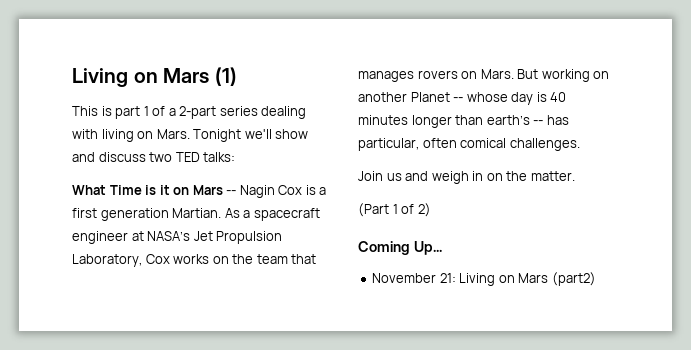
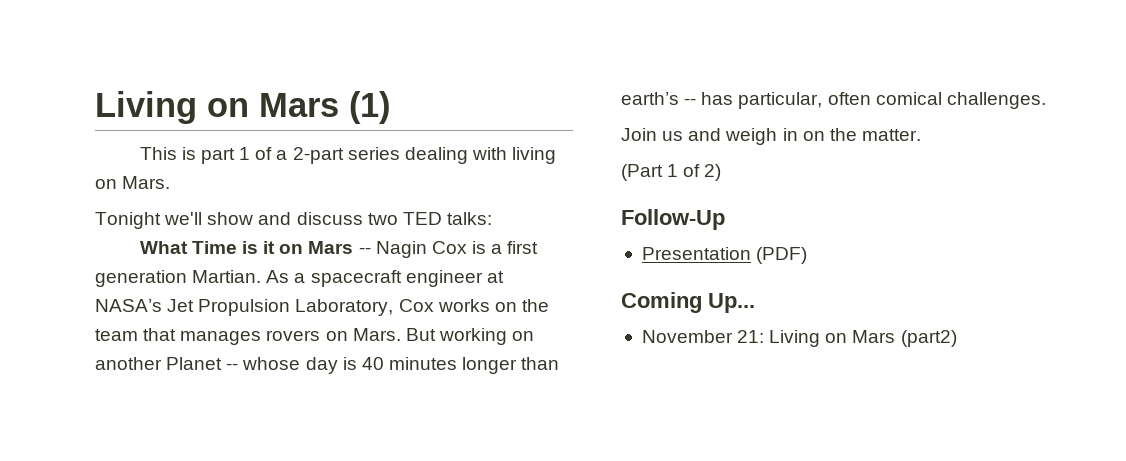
(190, 134) none -> (171, 182) //
(431, 210) none -> [621,209,725,230] [641,247,808,264] // Follow-Up // Presentation (PDF)

